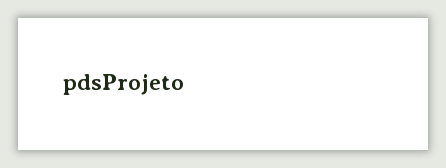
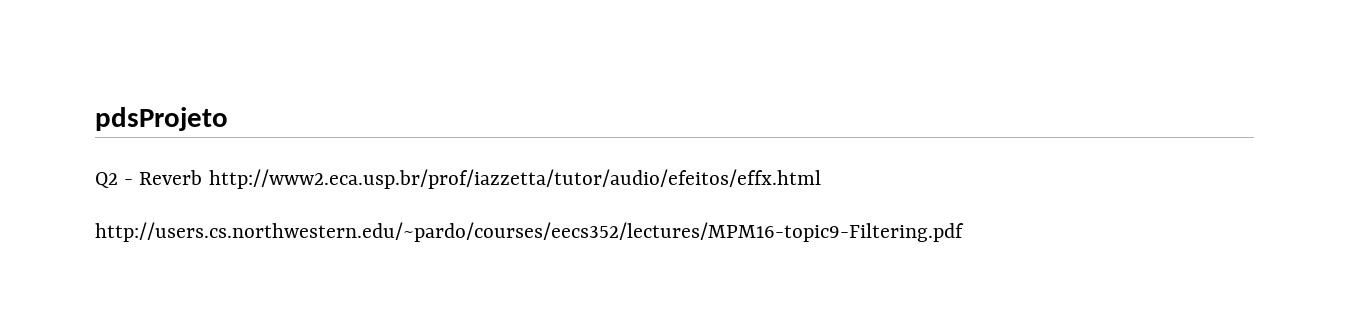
(184, 84) none -> [95,169,821,189] [95,222,964,242] // Q2 - Reverb http://www2.eca.usp.br/prof/iazzetta/tutor/audio/efeitos/effx.html // http://users.cs.northwestern.edu/~pardo/courses/eecs352/lectures/MPM16-topic9-Filtering.pdf

